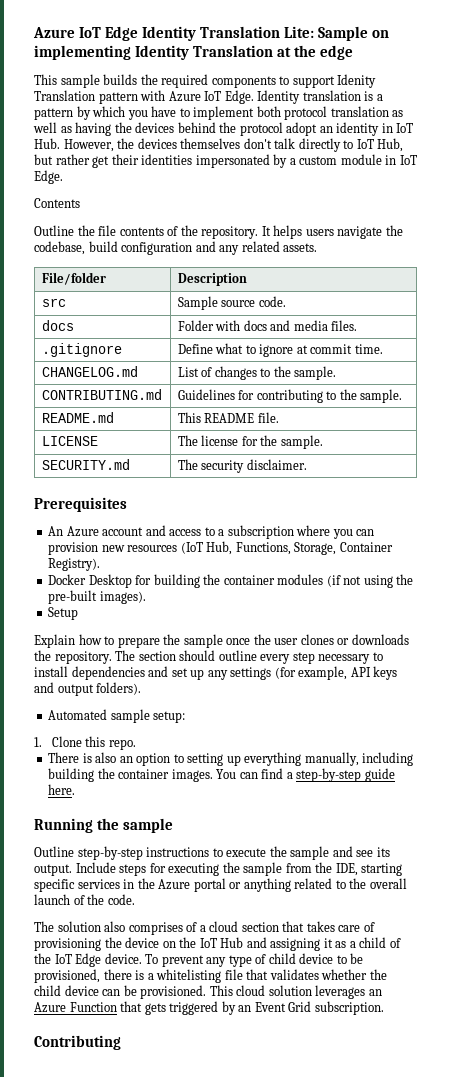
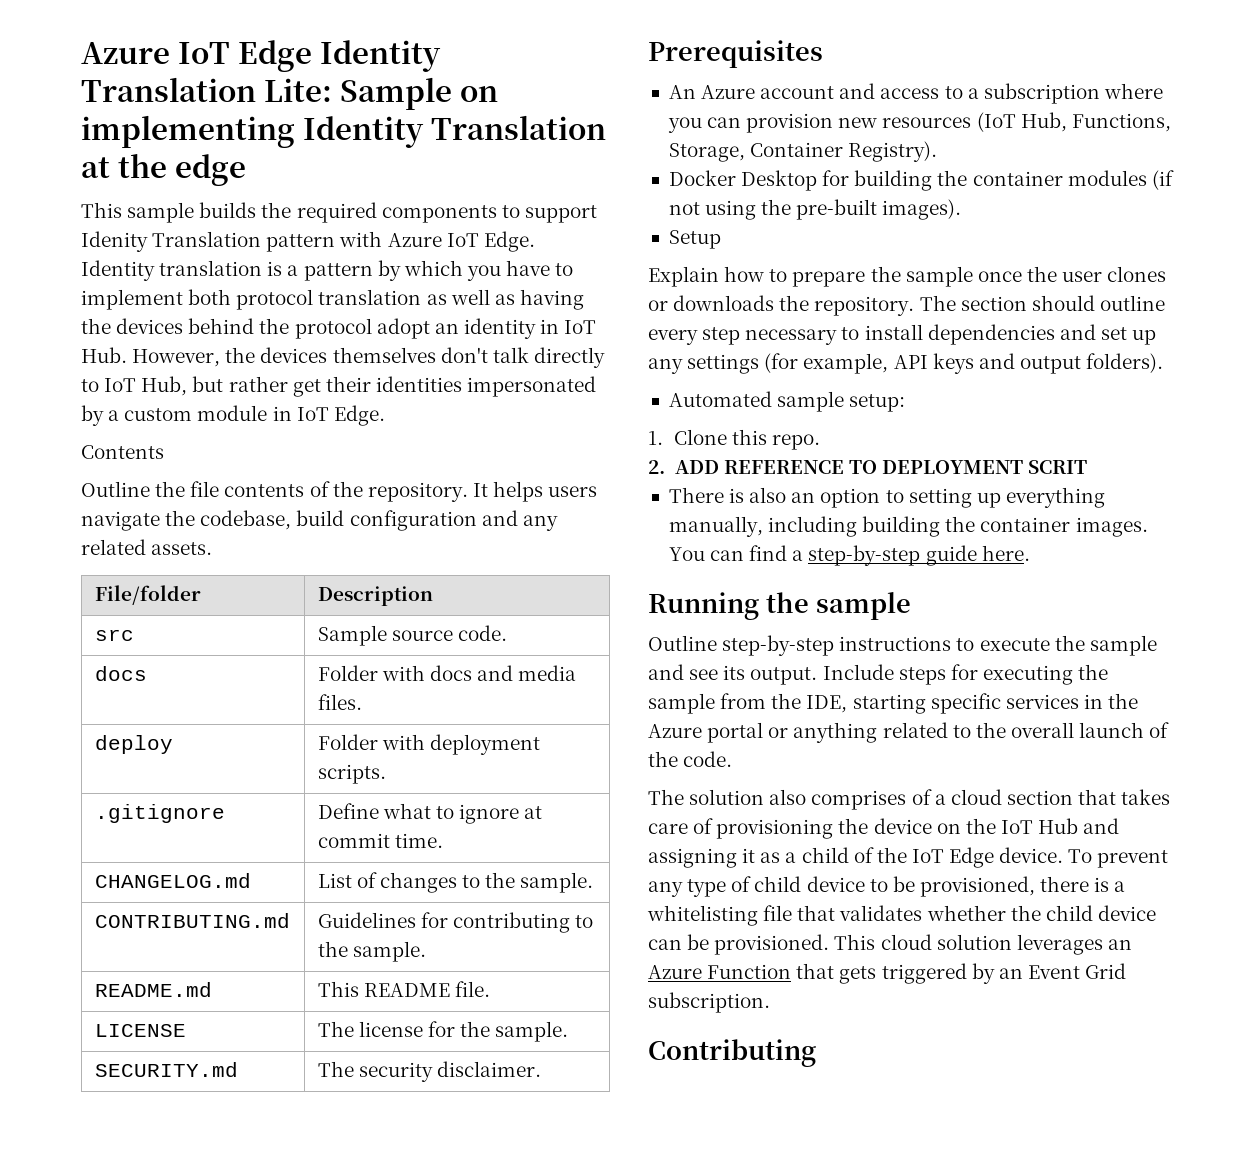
(358, 325) none -> [94,735,173,754] [317,734,540,755] [317,764,386,784] // deploy | Folder with deployment scripts.
(136, 744) none -> [648,460,1088,474] // 2. ADD REFERENCE TO DEPLOYMENT SCRIT

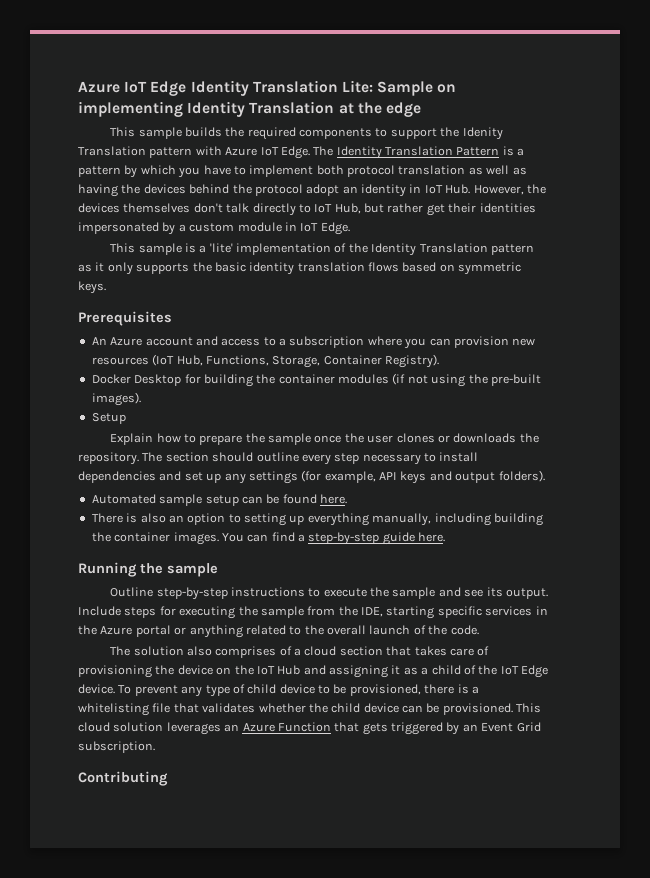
(597, 214) none -> [440,127,460,137] the
[81,260,263,281] Identity translation -> [313,146,500,159] The Identity Translation Pattern
[81,445,164,459] [81,481,598,502] [81,510,558,531] [81,539,213,555] [94,585,201,605] [317,586,433,606] [94,629,134,641] [317,625,507,646] [94,666,147,681] [317,665,577,681] [317,694,362,710] [94,735,173,754] [317,734,540,755] [317,764,386,784] [94,804,225,823] [317,803,543,824] [317,833,443,848] [94,873,251,888] [317,872,594,893] [94,913,290,928] [317,912,594,933] [317,941,426,962] [94,982,212,997] [317,981,490,997] [94,1024,186,1037] [317,1021,569,1042] [94,1062,238,1077] [317,1061,541,1082] Contents // Outline the file contents of the repository. It helps users navigate the codebase, build configuration and any related assets. // File/folder | Description // src | Sample source code. // docs | Folder with docs and media files. // deploy | Folder with deployment scripts. // .gitignore | Define what to ignore at commit time. // CHANGELOG.md | List of changes to the sample. // CONTRIBUTING.md | Guidelines for contributing to the sample. // README.md | This README file. // LICENSE | The license for the sample. // SECURITY.md | The security disclaimer. -> [110,243,534,256] [78,262,522,275] [78,281,106,294] This sample is a 'lite' implementation of the Identity Translation pattern as it only supports the basic identity translation flows based on symmetric keys.
[849,394,906,412] [648,429,821,450] [648,460,1088,474] setup: // 1. Clone this repo. // 2. ADD REFERENCE TO DEPLOYMENT SCRIT -> [205,494,347,506] setup can be found here.

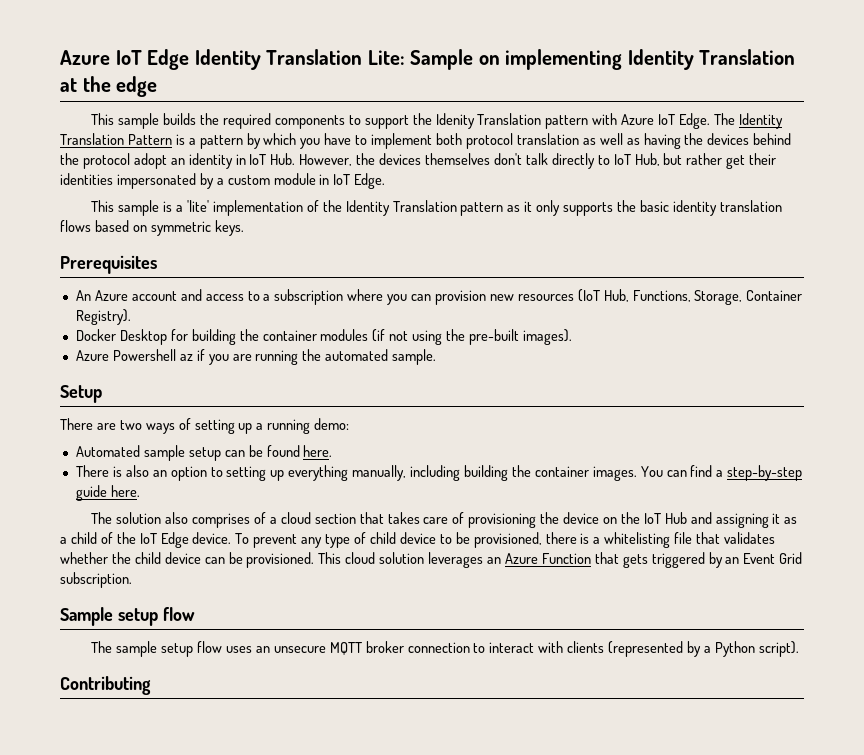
[91,413,126,424] [110,433,539,445] [78,452,479,465] [78,470,545,484] Setup // Explain how to prepare the sample once the user clones or downloads the repository. The section should outline every step necessary to install dependencies and set up any settings (for example, API keys and output folders). -> [75,349,437,365] [60,385,102,403] [60,418,350,434] Azure Powershell az if you are running the automated sample. // Setup // There are two ways of setting up a running demo:
[78,562,218,577] [110,587,548,600] [78,606,548,619] [78,625,479,638] // Running the sample // Outline step-by-step instructions to execute the sample and see its output. Include steps for executing the sample from the IDE, starting specific services in the Azure portal or anything related to the overall launch of the code. -> (140, 491) none
(155, 747) none -> [60,607,195,626] [91,641,799,657] // Sample setup flow // The sample setup flow uses an unsecure MQTT broker connection to interact with clients (represented by a Python script).

